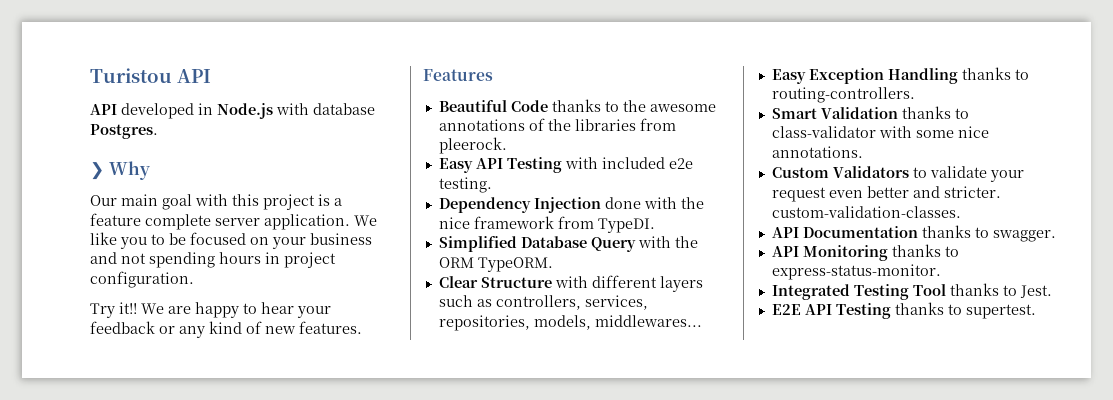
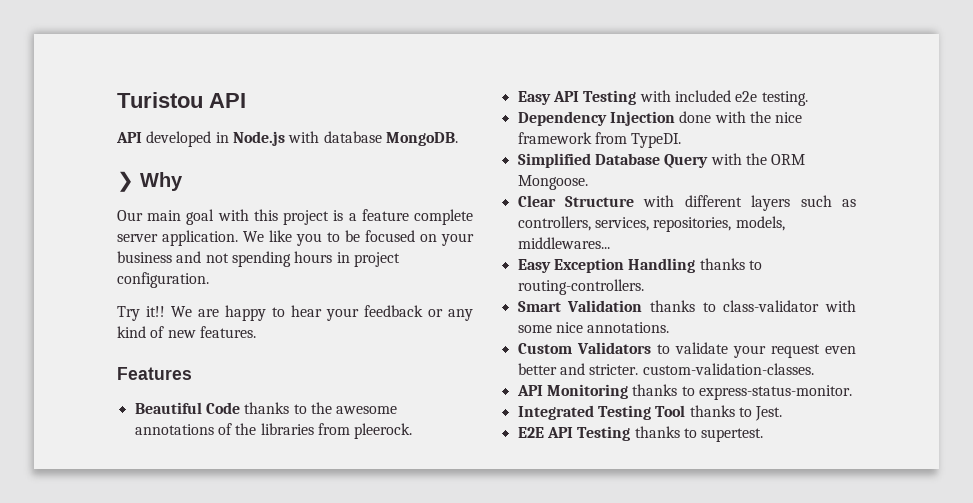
[90,124,158,139] Postgres. -> [385,132,458,146] MongoDB.
[477,257,553,272] TypeORM. -> [517,175,588,190] Mongoose.
[771,225,1056,242] // API Documentation thanks to swagger. -> (814, 369) none

